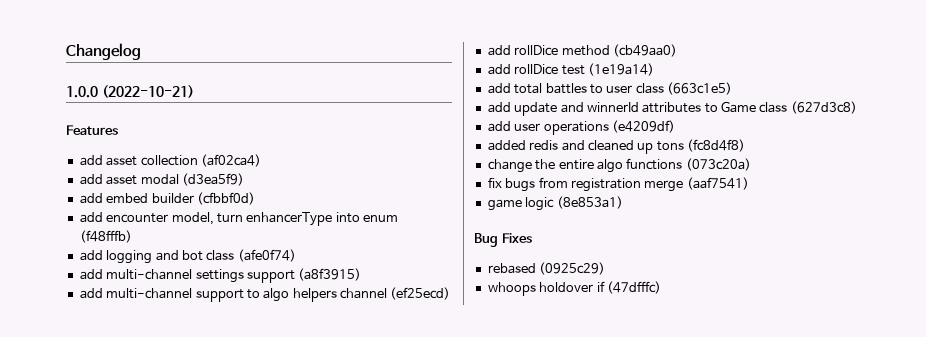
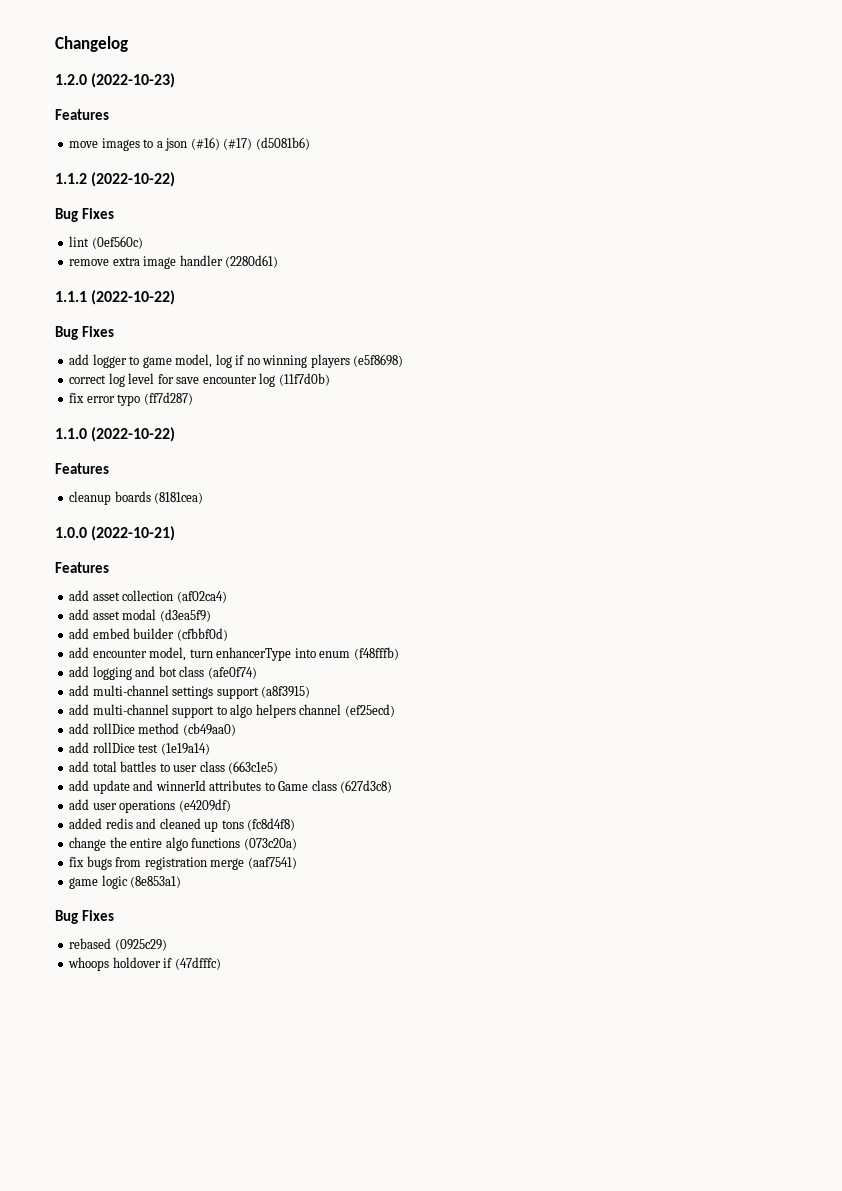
(141, 51) none -> [55,73,176,88] [55,109,109,120] [69,137,310,151] [55,172,176,187] [55,208,114,222] [69,236,143,249] [69,255,279,269] [55,290,176,305] [55,326,114,340] [69,354,404,368] [69,373,330,387] [69,392,193,406] [55,427,176,442] [55,463,109,474] [69,491,204,505] // 1.2.0 (2022-10-23) // Features // move images to a json (#16) (#17) (d5081b6) // 1.1.2 (2022-10-22) // Bug Fixes // lint (0ef560c) // remove extra image handler (2280d61) // 1.1.1 (2022-10-22) // Bug Fixes // add logger to game model, log if no winning players (e5f8698) // correct log level for save encounter log (11f7d0b) // fix error typo (ff7d287) // 1.1.0 (2022-10-22) // Features // cleanup boards (8181cea)

